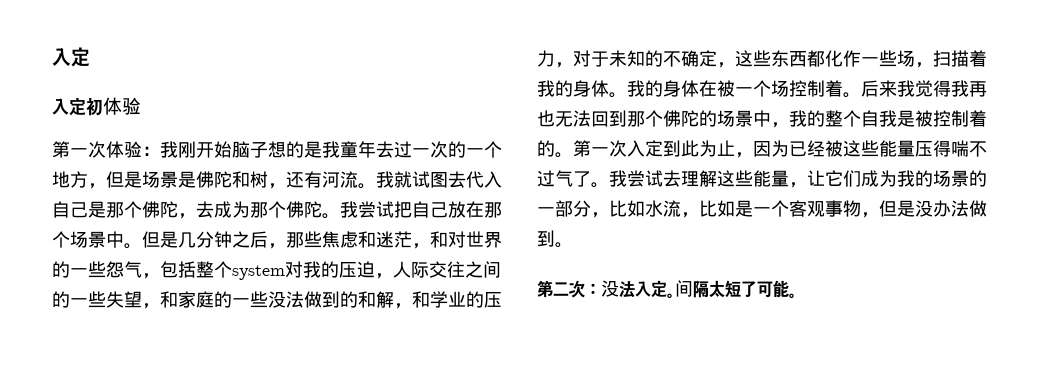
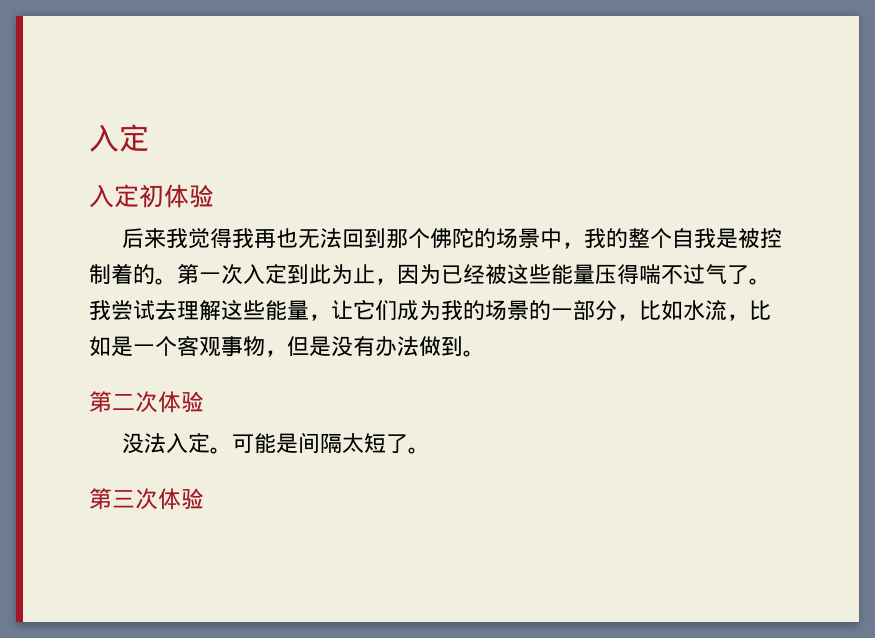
[52,141,502,158] [52,171,502,189] [52,201,502,219] [52,231,502,249] [52,261,501,280] [52,291,502,309] [537,50,987,68] [537,80,861,98] 第一次体验：我刚开始脑子想的是我童年去过一次的一个地方，但是场景是佛陀和树，还有河流。我就试图去代入自己是那个佛陀，去成为那个佛陀。我尝试把自己放在那个场景中。但是几分钟之后，那些焦虑和迷茫，和对世界的一些怨气，包括整个system对我的压迫，人际交往之间的一些失望，和家庭的一些没法做到的和解，和学业的压力，对于未知的不确定，这些东西都化作一些场，扫描着我的身体。我的身体在被一个场控制着。 -> (214, 196) none
(933, 208) none -> [353,336,375,357] 有
[585,283,601,295] ： -> [158,391,204,413] 体验 //
(675, 296) none -> [231,433,298,453] 可能是
[757,280,797,299] 可能。 -> [407,447,430,454] [89,488,204,510] 。 // 第三次体验

